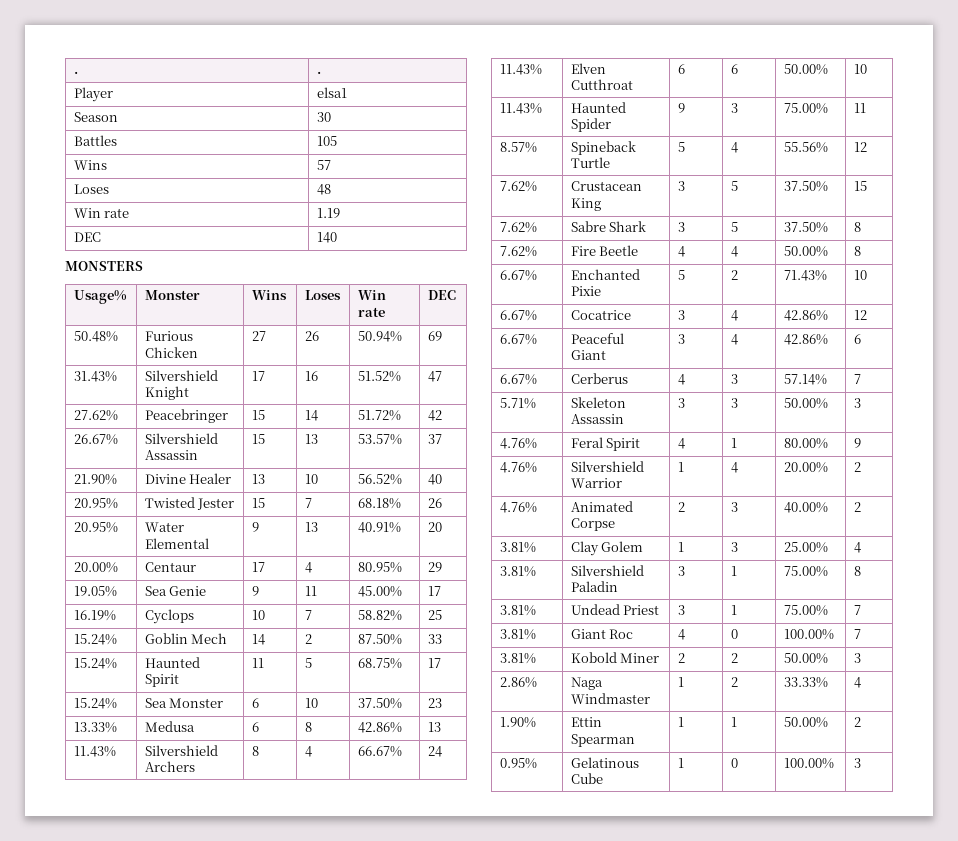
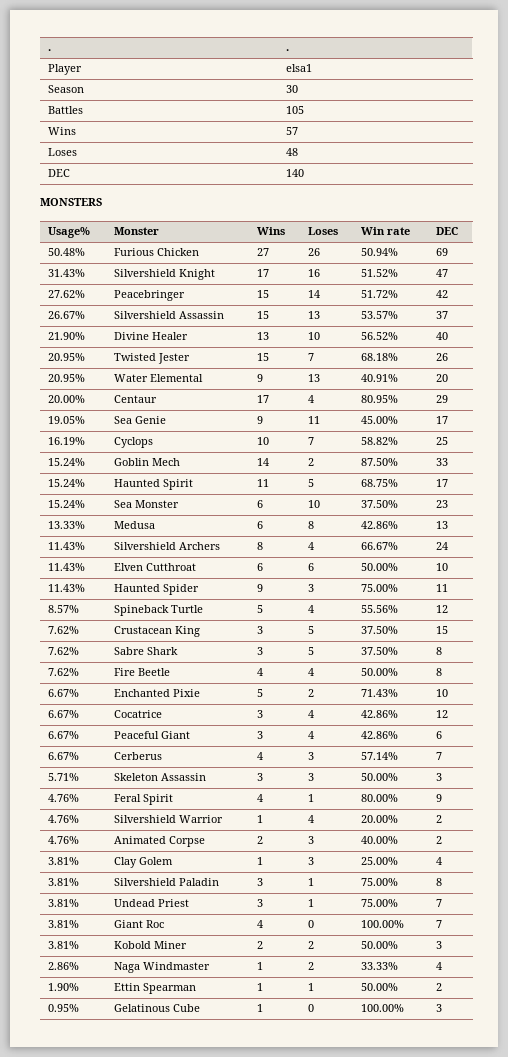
[73,208,130,218] [316,208,340,218] // Win rate | 1.19 -> (298, 152) none

